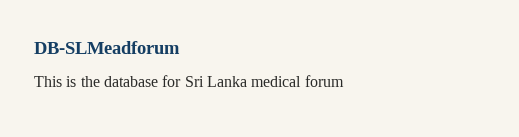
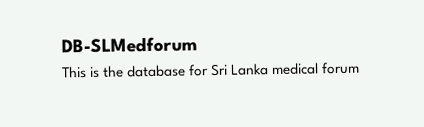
[34,41,180,54] DB-SLMeadforum -> [61,36,197,54] DB-SLMedforum

